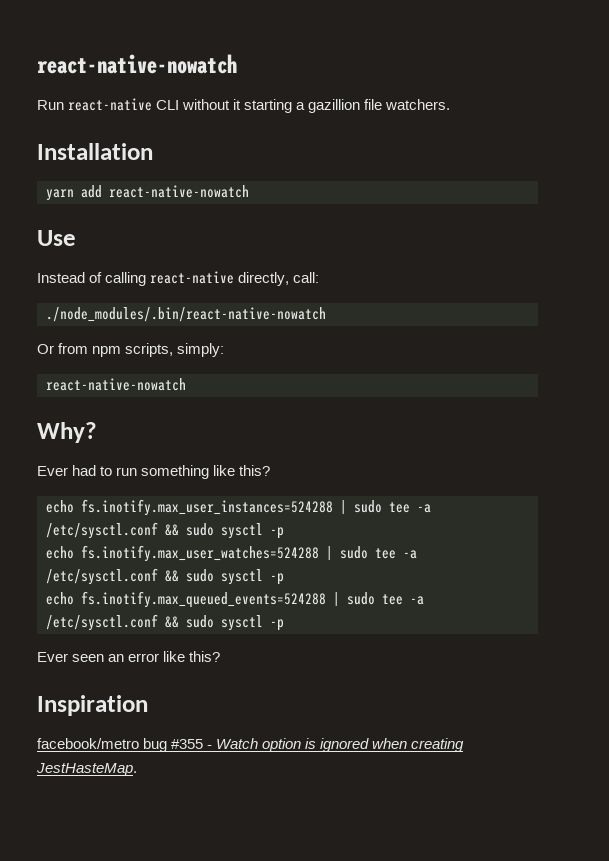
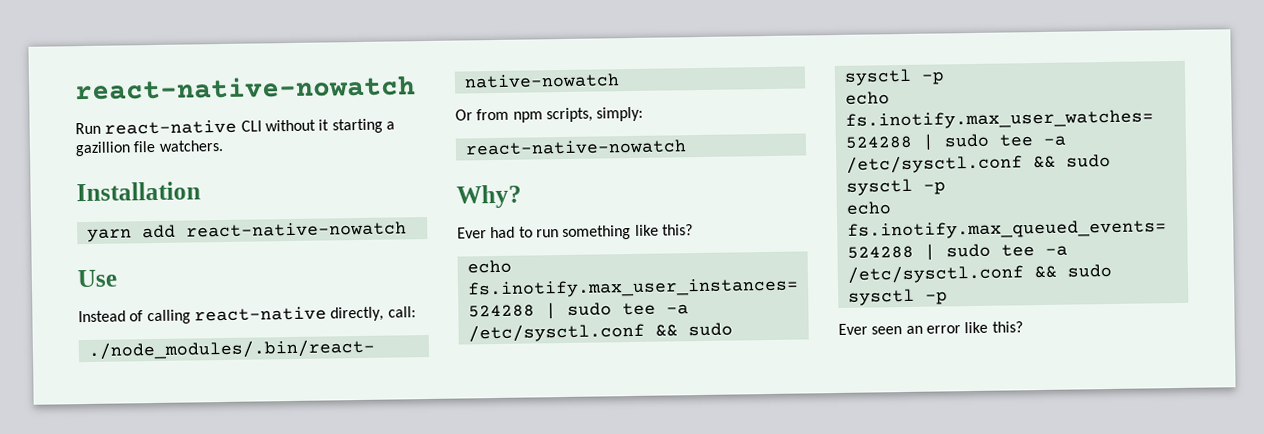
[37,695,148,716] [37,738,465,752] [36,763,137,776] // Inspiration // facebook/metro bug #355 - Watch option is ignored when creating JestHasteMap. -> (1023, 327) none

